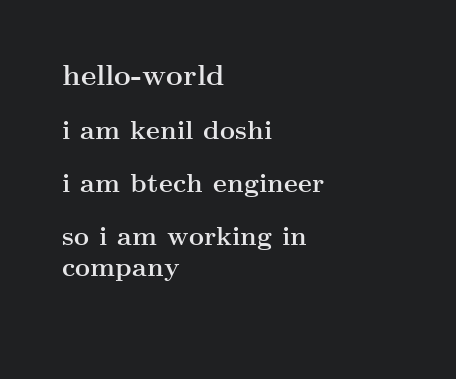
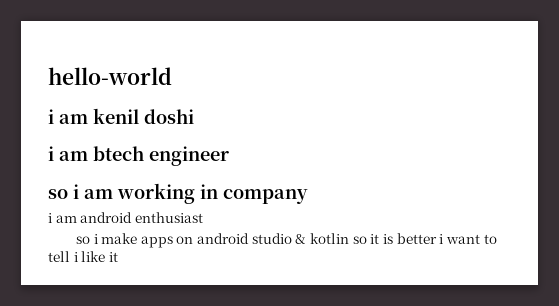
(180, 272) none -> [48,212,203,223] [75,233,497,248] [48,251,118,262] // i am android enthusiast // so i make apps on android studio & kotlin so it is better i want to tell i like it

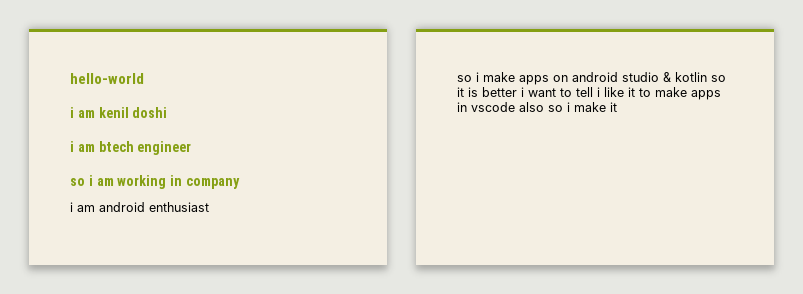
(118, 257) none -> [639,87,721,100] [457,102,617,112] to make apps in vscode also so i make it

